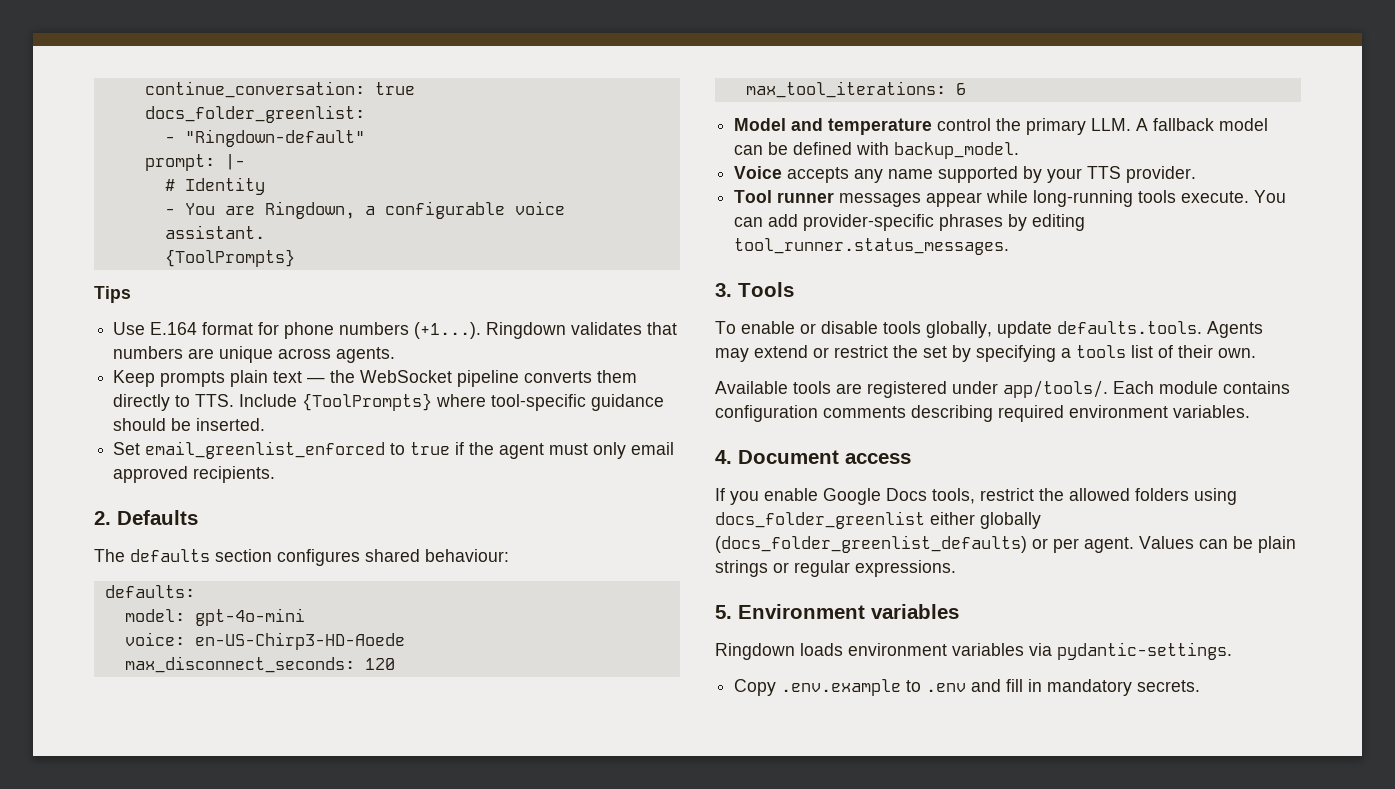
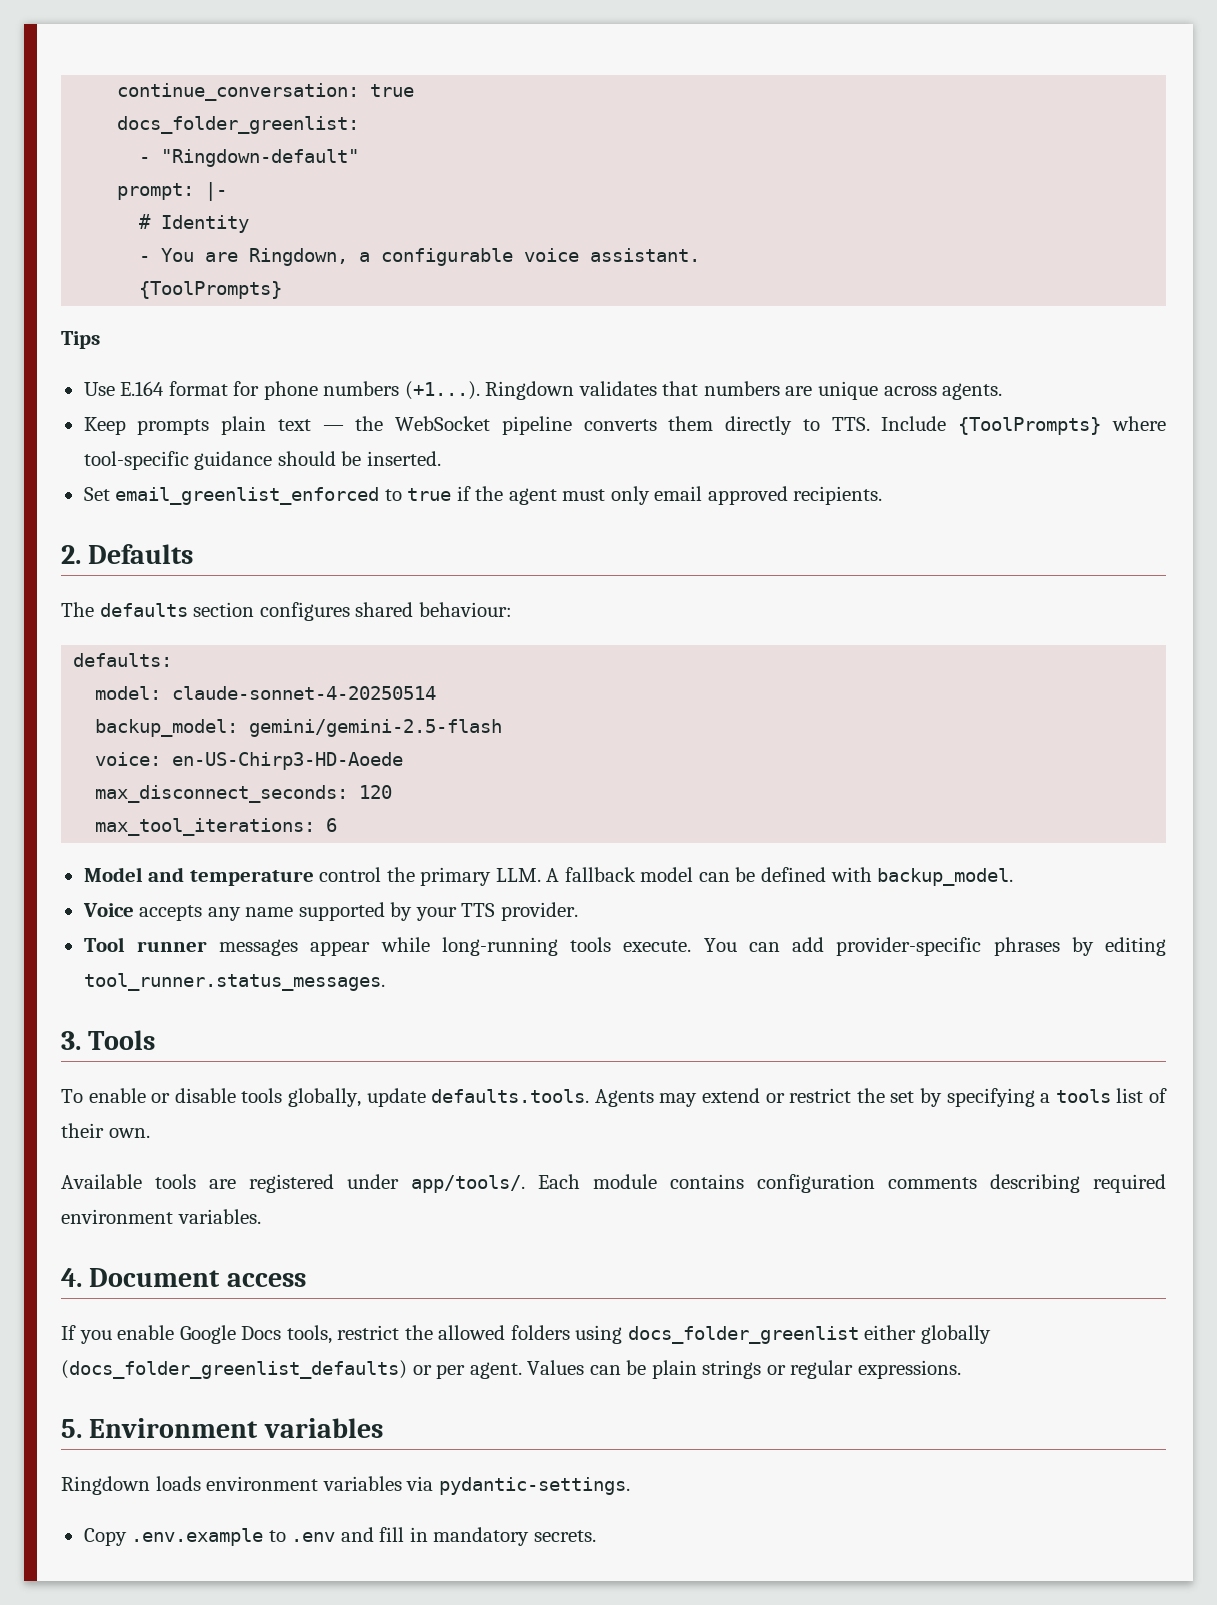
[194,608,305,626] gpt-4o-mini -> [172,686,437,700] [95,719,503,737] claude-sonnet-4-20250514 // backup_model: gemini/gemini-2.5-flash

